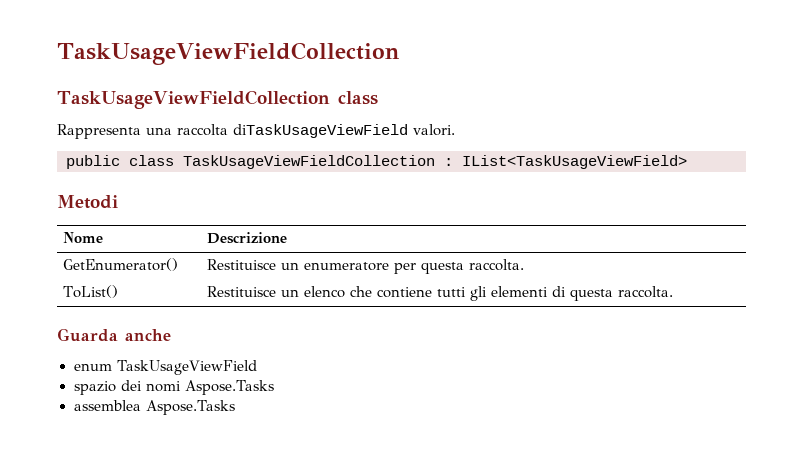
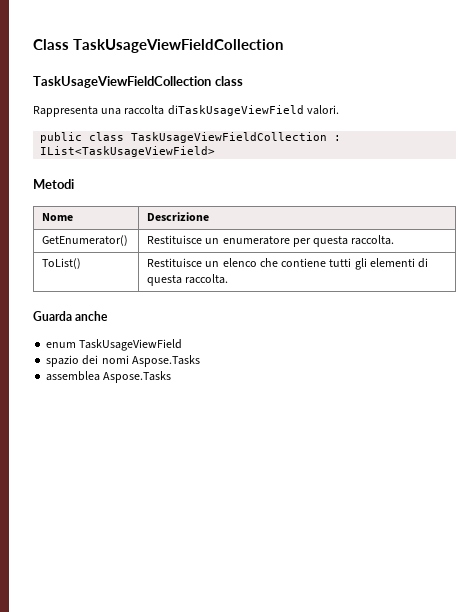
(57, 53) none -> [33,39,69,50] Class

